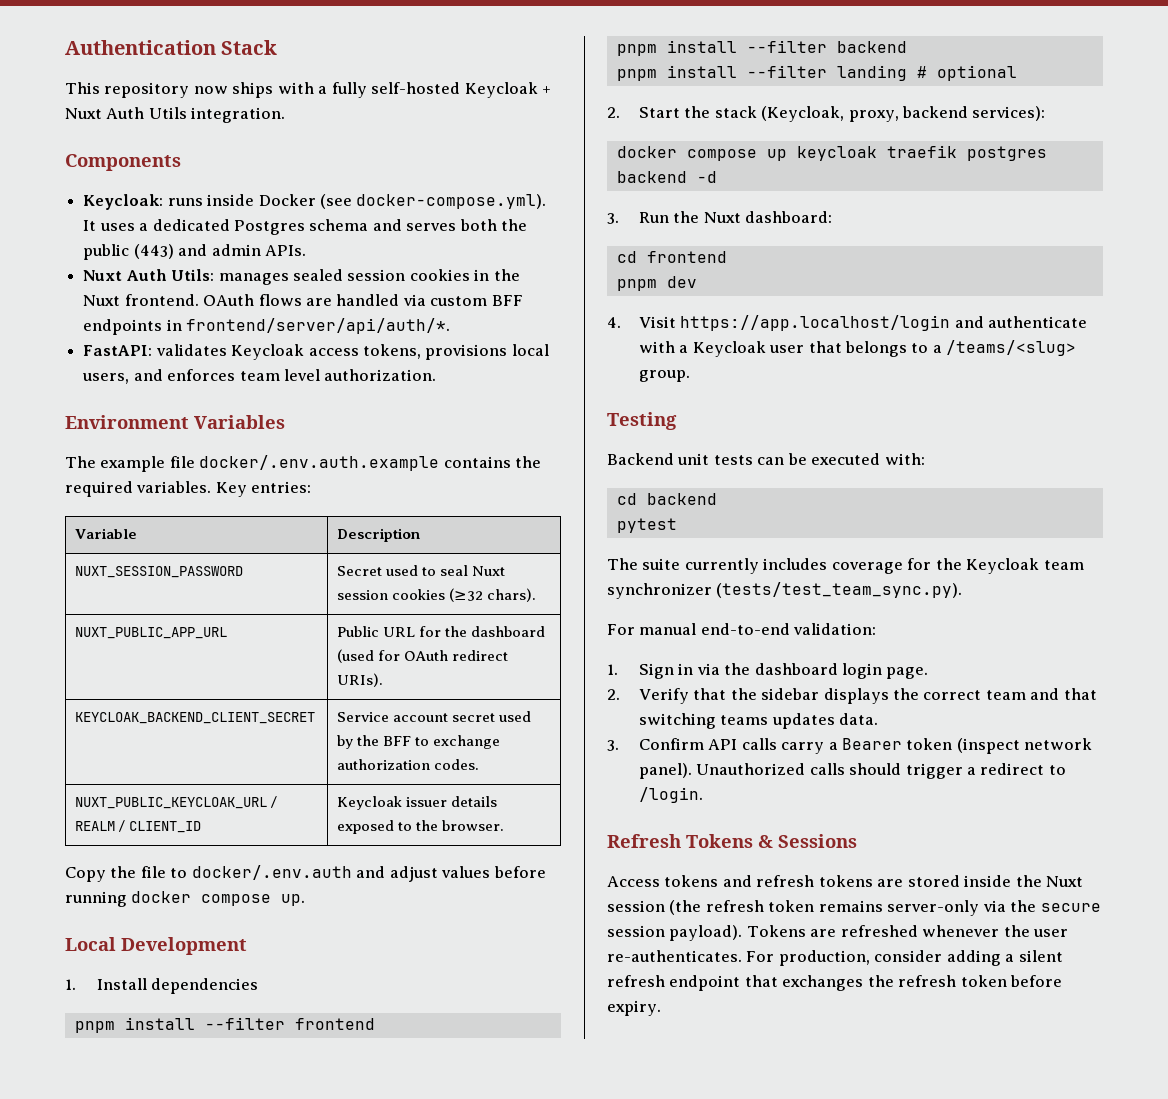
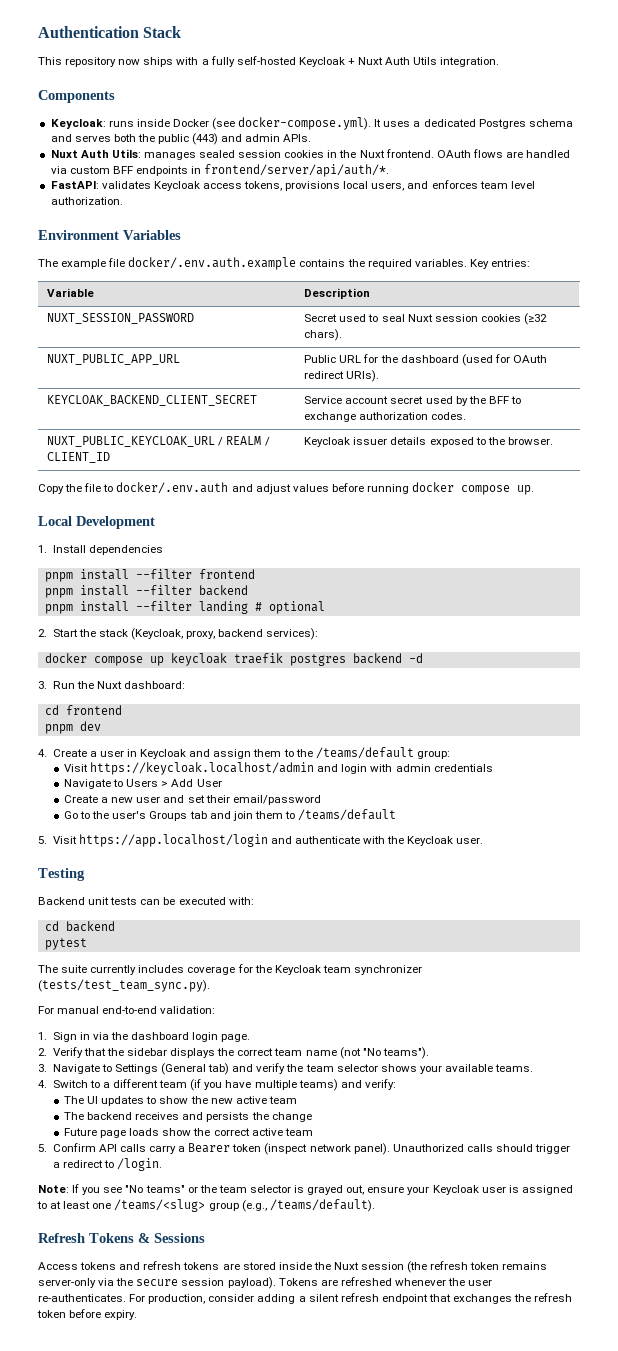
(621, 322) none -> [52,747,450,759] [64,762,493,775] [64,779,222,789] [64,795,321,805] [64,809,397,821] [38,836,47,844] Create a user in Keycloak and assign them to the /teams/default group: // Visit https://keycloak.localhost/admin and login with admin credentials // Navigate to Users > Add User // Create a new user and set their email/password // Go to the user's Groups tab and join them to /teams/default // 5.
[679,340,1077,357] [638,370,690,382] a Keycloak user that belongs to a /teams/<slug> group. -> [387,836,484,846] the Keycloak user.
[1030,688,1097,700] [638,713,879,729] [607,740,619,751] and that switching teams updates data. // 3. -> [305,1047,429,1059] [38,1063,534,1075] [38,1079,396,1091] [64,1096,297,1106] [64,1112,312,1122] [64,1128,313,1138] [38,1144,47,1152] name (not "No teams"). // 3. Navigate to Settings (General tab) and verify the team selector shows your available teams. // 4. Switch to a different team (if you have multiple teams) and verify: // The UI updates to show the new active team // The backend receives and persists the change // Future page loads show the correct active team // 5.
(703, 795) none -> [38,1184,573,1195] [37,1199,375,1212] // Note: If you see "No teams" or the team selector is grayed out, ensure your Keycloak user is assigned to at least one /teams/<slug> group (e.g., /teams/default).

